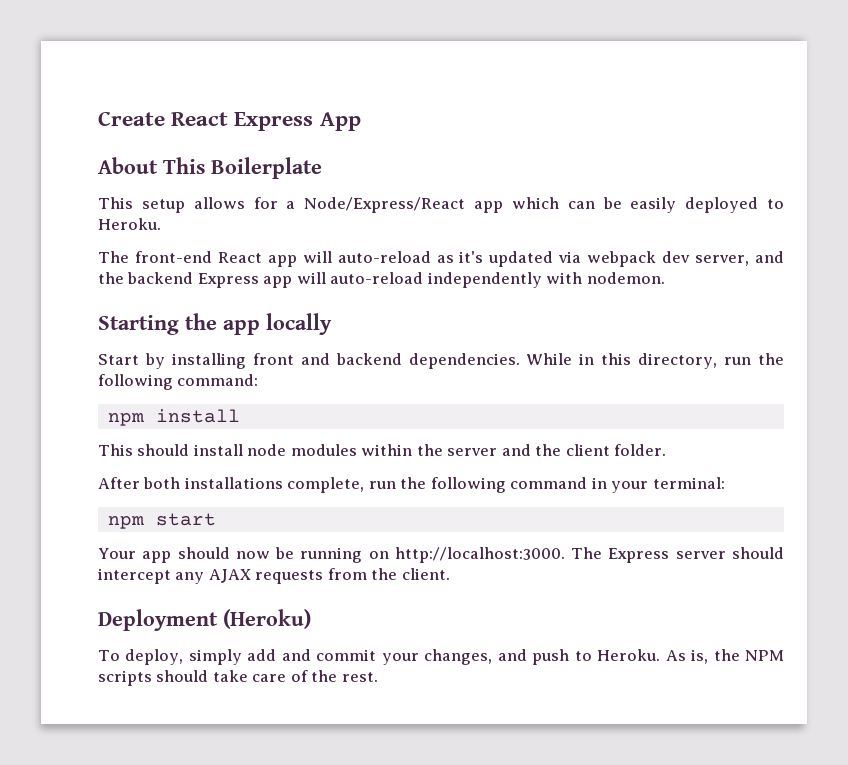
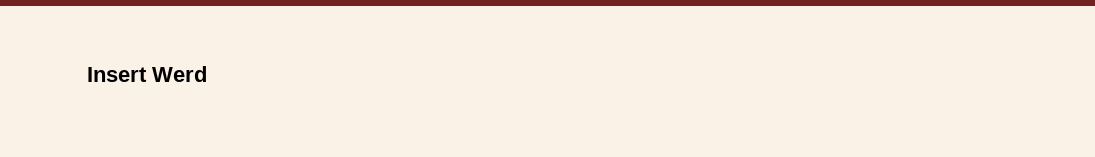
[98,111,361,131] [98,157,322,179] [98,197,785,213] [98,218,161,230] [98,251,784,267] [98,272,665,288] [98,313,332,335] [98,353,784,369] [98,374,259,390] [107,409,240,426] [98,444,667,456] [98,477,725,493] [107,513,216,529] [98,547,784,563] [98,568,450,584] [98,609,311,631] [98,649,785,665] [98,670,378,686] Create React Express App // About This Boilerplate // This setup allows for a Node/Express/React app which can be easily deployed to Heroku. // The front-end React app will auto-reload as it's updated via webpack dev server, and the backend Express app will auto-reload independently with nodemon. // Starting the app locally // Start by installing front and backend dependencies. While in this directory, run the following command: // npm install // This should install node modules within the server and the client folder. // After both installations complete, run the following command in your terminal: // npm start // Your app should now be running on http://localhost:3000. The Express server should intercept any AJAX requests from the client. // Deployment (Heroku) // To deploy, simply add and commit your changes, and push to Heroku. As is, the NPM scripts should take care of the rest. -> [87,66,207,82] Insert Werd

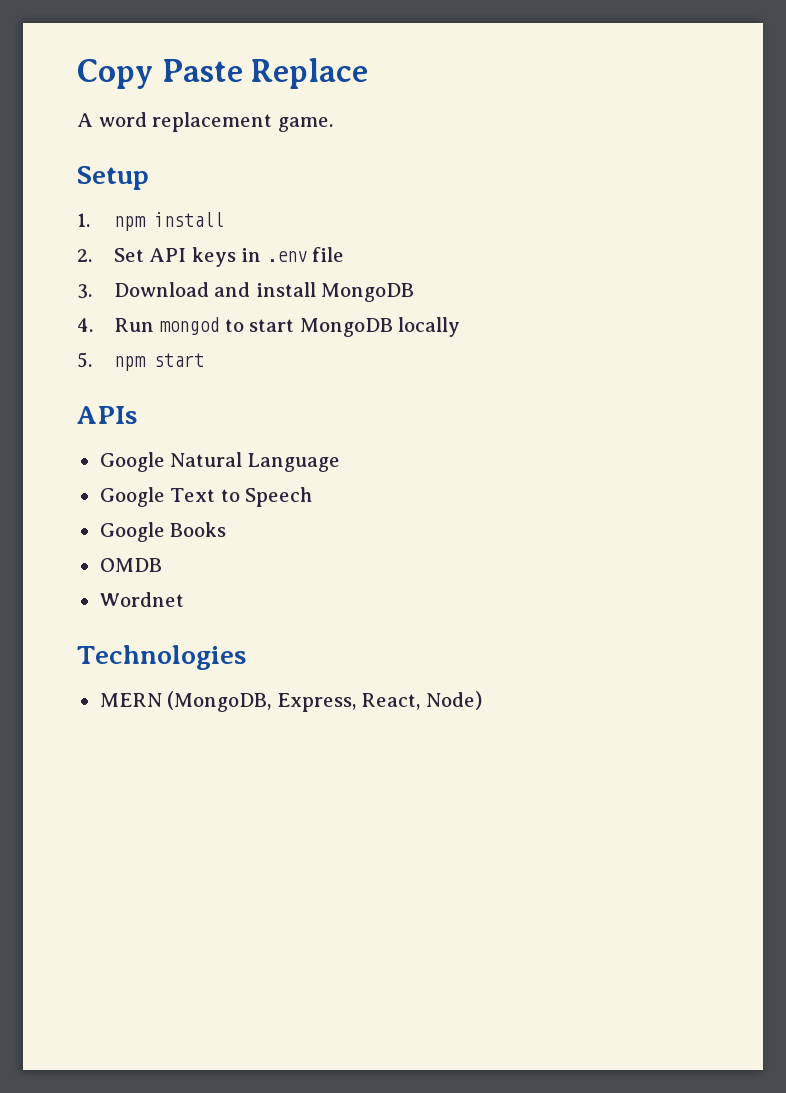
[87,66,207,82] Insert Werd -> [77,58,369,89] [77,112,333,132] [77,166,149,190] [77,212,224,231] [77,247,345,267] [77,282,415,302] [77,317,461,337] [77,352,204,371] [77,406,137,424] [99,452,340,472] [99,487,313,507] [99,522,227,542] [99,558,162,572] [99,592,184,607] [77,645,246,670] [99,691,482,712] Copy Paste Replace // A word replacement game. // Setup // 1. npm install // 2. Set API keys in .env file // 3. Download and install MongoDB // 4. Run mongod to start MongoDB locally // 5. npm start // APIs // Google Natural Language // Google Text to Speech // Google Books // OMDB // Wordnet // Technologies // MERN (MongoDB, Express, React, Node)

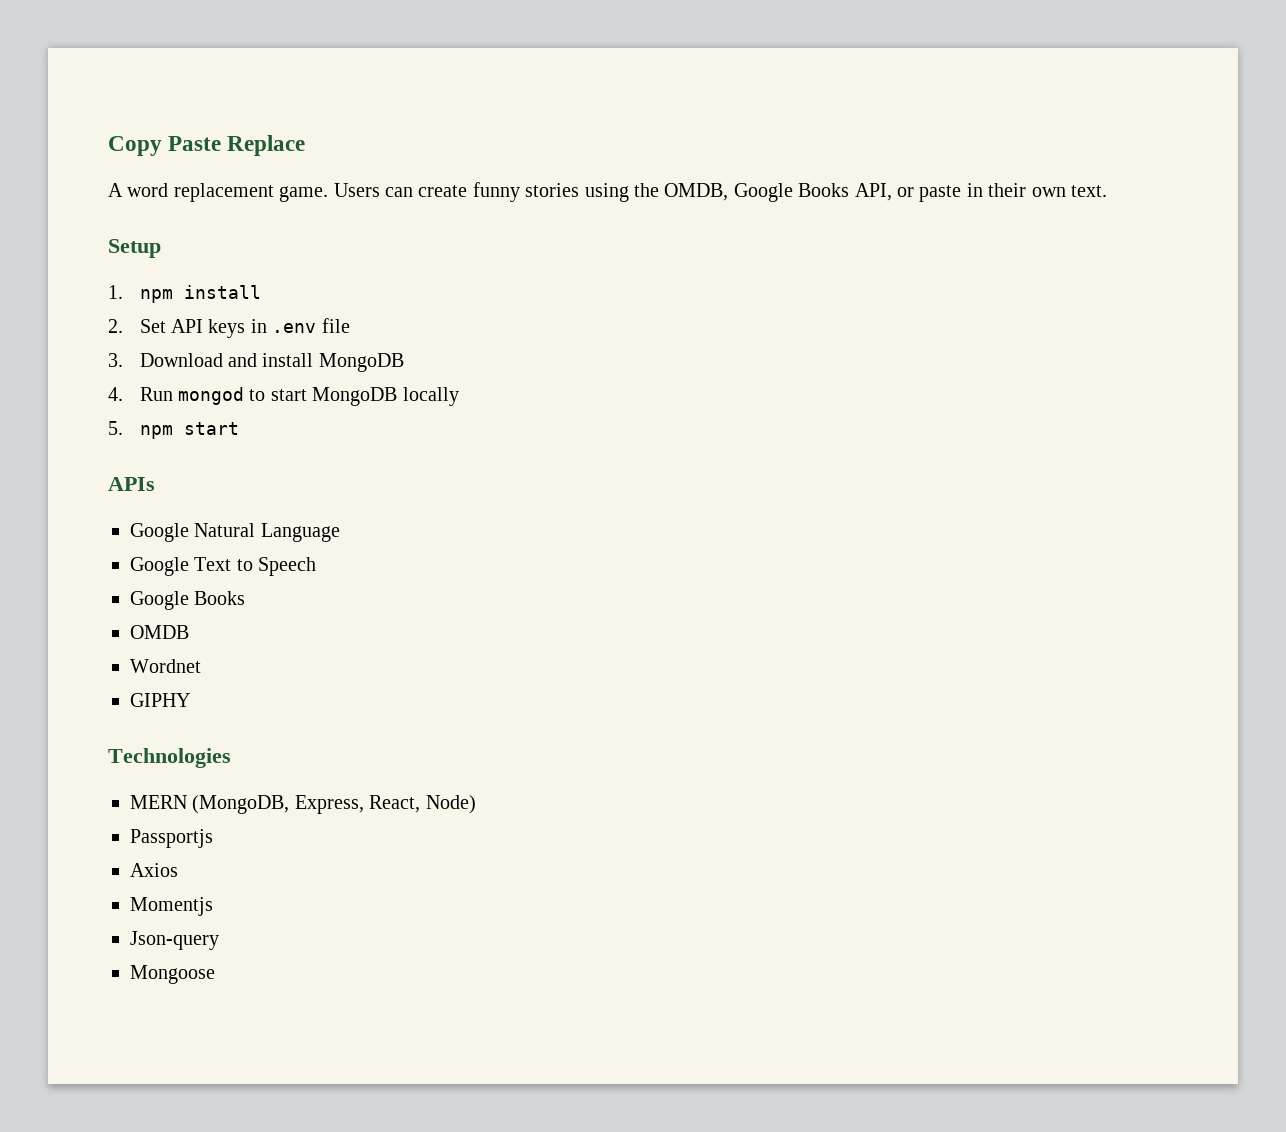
(333, 124) none -> [333,182,1107,202] Users can create funny stories using the OMDB, Google Books API, or paste in their own text.
(184, 599) none -> [130,693,190,707] // GIPHY
(482, 700) none -> [130,829,213,848] [130,863,178,877] [130,897,213,916] [130,931,219,950] [130,965,215,984] // Passportjs // Axios // Momentjs // Json-query // Mongoose

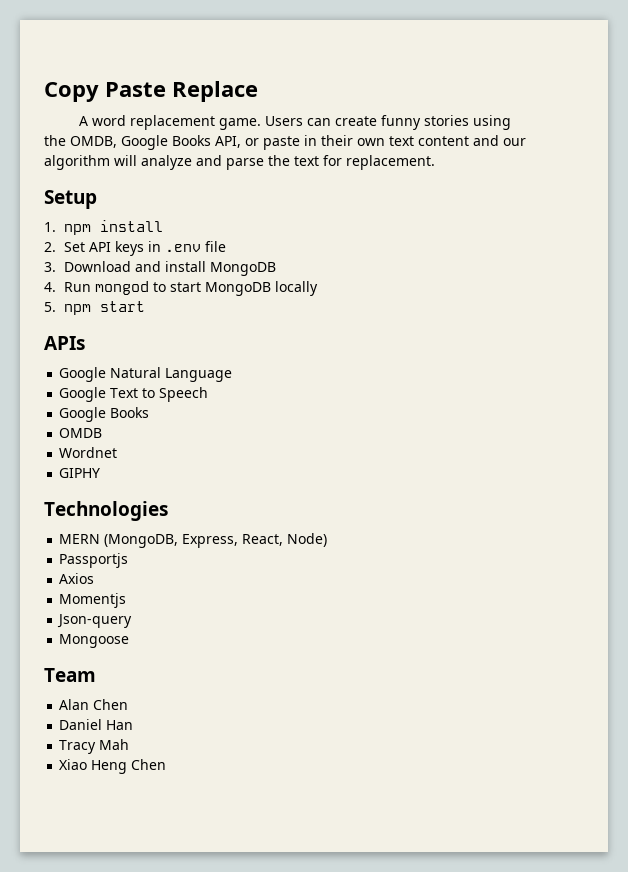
[1070,185,1107,197] text. -> [389,135,526,146] [44,155,435,170] text content and our algorithm will analyze and parse the text for replacement.
(215, 974) none -> [44,668,96,682] [59,699,129,710] [59,719,134,730] [59,739,130,754] [59,759,167,774] // Team // Alan Chen // Daniel Han // Tracy Mah // Xiao Heng Chen

